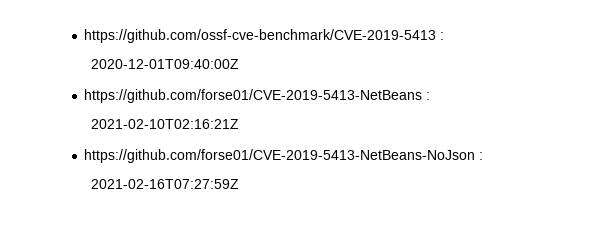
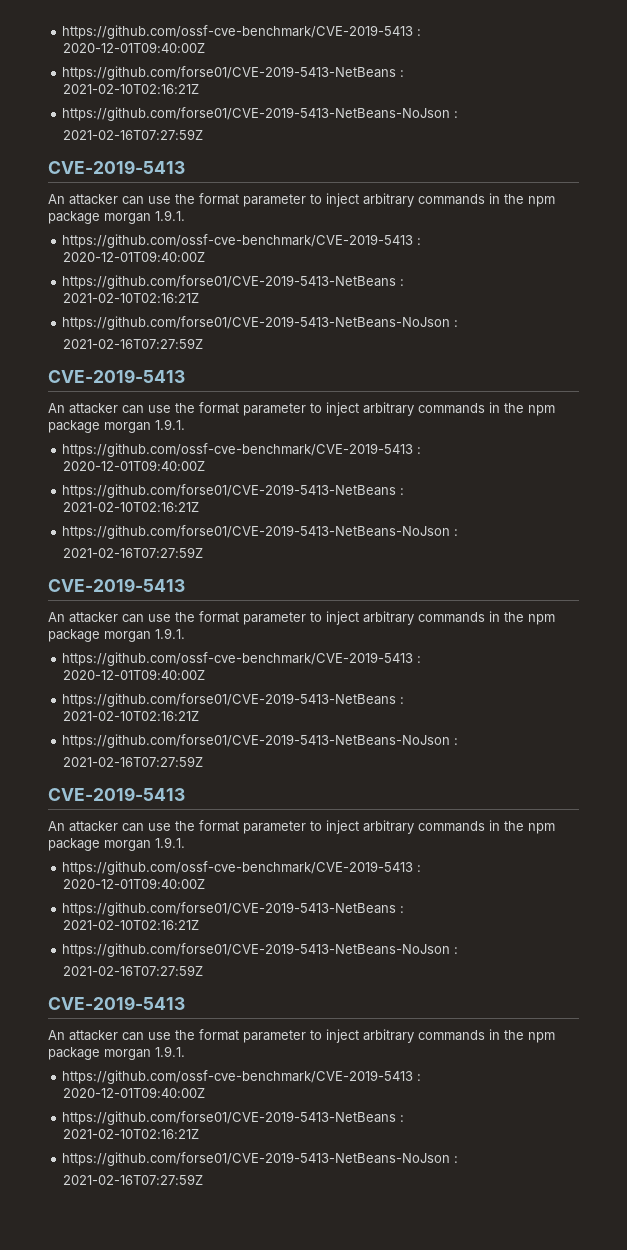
[84,29,445,43] [90,59,239,69] [84,89,431,103] [90,119,239,129] [84,149,484,163] [90,179,239,189] https://github.com/ossf-cve-benchmark/CVE-2019-5413 : // 2020-12-01T09:40:00Z // https://github.com/forse01/CVE-2019-5413-NetBeans : // 2021-02-10T02:16:21Z // https://github.com/forse01/CVE-2019-5413-NetBeans-NoJson : // 2021-02-16T07:27:59Z -> [62,25,422,39] [63,42,206,53] [62,66,405,80] [63,84,200,94] [62,107,459,121] [63,129,204,140] [48,160,185,174] [48,193,555,207] [48,210,185,224] [62,234,422,248] [63,251,206,262] [62,275,405,289] [63,293,200,303] [62,316,459,330] [63,338,204,349] [48,369,185,383] [48,402,555,416] [48,419,185,433] [62,443,422,457] [63,460,206,471] [62,484,405,498] [63,502,200,512] [62,525,459,539] [63,547,204,558] [48,578,185,592] [48,611,555,625] [48,628,185,642] [62,652,422,666] [63,669,206,680] [62,693,405,707] [63,711,200,721] [62,734,459,748] [63,756,204,767] [48,787,185,801] [48,820,555,834] [48,837,185,851] [62,861,422,875] [63,878,206,889] [62,902,405,916] [63,920,200,930] [62,943,459,957] [63,965,204,976] [48,996,185,1010] [48,1029,555,1043] [48,1046,185,1060] [62,1070,422,1084] [63,1087,206,1098] [62,1111,405,1125] [63,1129,200,1139] [62,1152,459,1166] [63,1174,204,1185] https://github.com/ossf-cve-benchmark/CVE-2019-5413 : // 2020-12-01T09:40:00Z // https://github.com/forse01/CVE-2019-5413-NetBeans : // 2021-02-10T02:16:21Z // https://github.com/forse01/CVE-2019-5413-NetBeans-NoJson : // 2021-02-16T07:27:59Z // CVE-2019-5413 // An attacker can use the format parameter to inject arbitrary commands in the npm package morgan 1.9.1. // https://github.com/ossf-cve-benchmark/CVE-2019-5413 : // 2020-12-01T09:40:00Z // https://github.com/forse01/CVE-2019-5413-NetBeans : // 2021-02-10T02:16:21Z // https://github.com/forse01/CVE-2019-5413-NetBeans-NoJson : // 2021-02-16T07:27:59Z // CVE-2019-5413 // An attacker can use the format parameter to inject arbitrary commands in the npm package morgan 1.9.1. // https://github.com/ossf-cve-benchmark/CVE-2019-5413 : // 2020-12-01T09:40:00Z // https://github.com/forse01/CVE-2019-5413-NetBeans : // 2021-02-10T02:16:21Z // https://github.com/forse01/CVE-2019-5413-NetBeans-NoJson : // 2021-02-16T07:27:59Z // CVE-2019-5413 // An attacker can use the format parameter to inject arbitrary commands in the npm package morgan 1.9.1. // https://github.com/ossf-cve-benchmark/CVE-2019-5413 : // 2020-12-01T09:40:00Z // https://github.com/forse01/CVE-2019-5413-NetBeans : // 2021-02-10T02:16:21Z // https://github.com/forse01/CVE-2019-5413-NetBeans-NoJson : // 2021-02-16T07:27:59Z // CVE-2019-5413 // An attacker can use the format parameter to inject arbitrary commands in the npm package morgan 1.9.1. // https://github.com/ossf-cve-benchmark/CVE-2019-5413 : // 2020-12-01T09:40:00Z // https://github.com/forse01/CVE-2019-5413-NetBeans : // 2021-02-10T02:16:21Z // https://github.com/forse01/CVE-2019-5413-NetBeans-NoJson : // 2021-02-16T07:27:59Z // CVE-2019-5413 // An attacker can use the format parameter to inject arbitrary commands in the npm package morgan 1.9.1. // https://github.com/ossf-cve-benchmark/CVE-2019-5413 : // 2020-12-01T09:40:00Z // https://github.com/forse01/CVE-2019-5413-NetBeans : // 2021-02-10T02:16:21Z // https://github.com/forse01/CVE-2019-5413-NetBeans-NoJson : // 2021-02-16T07:27:59Z

